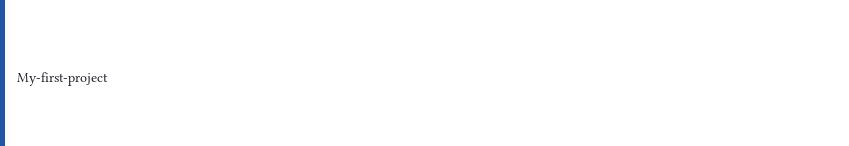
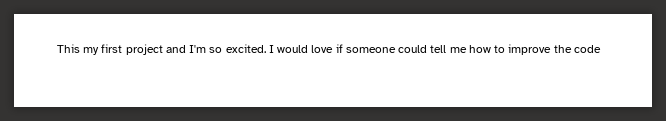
[17,72,108,86] My-first-project -> [57,44,601,55] This my first project and I'm so excited. I would love if someone could tell me how to improve the code

